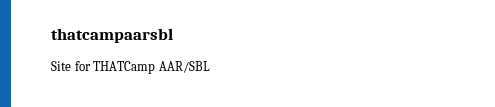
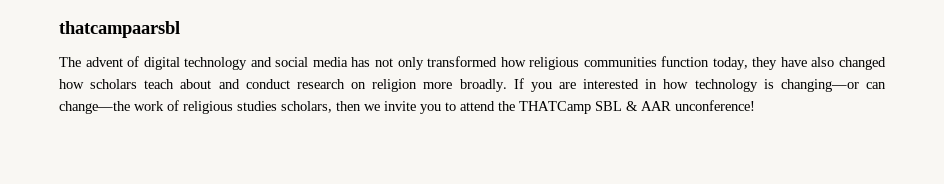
[51,61,210,74] Site for THATCamp AAR/SBL -> [59,56,886,70] [59,78,886,92] [59,100,755,114] The advent of digital technology and social media has not only transformed how religious communities function today, they have also changed how scholars teach about and conduct research on religion more broadly. If you are interested in how technology is changing—or can change—the work of religious studies scholars, then we invite you to attend the THATCamp SBL & AAR unconference!

